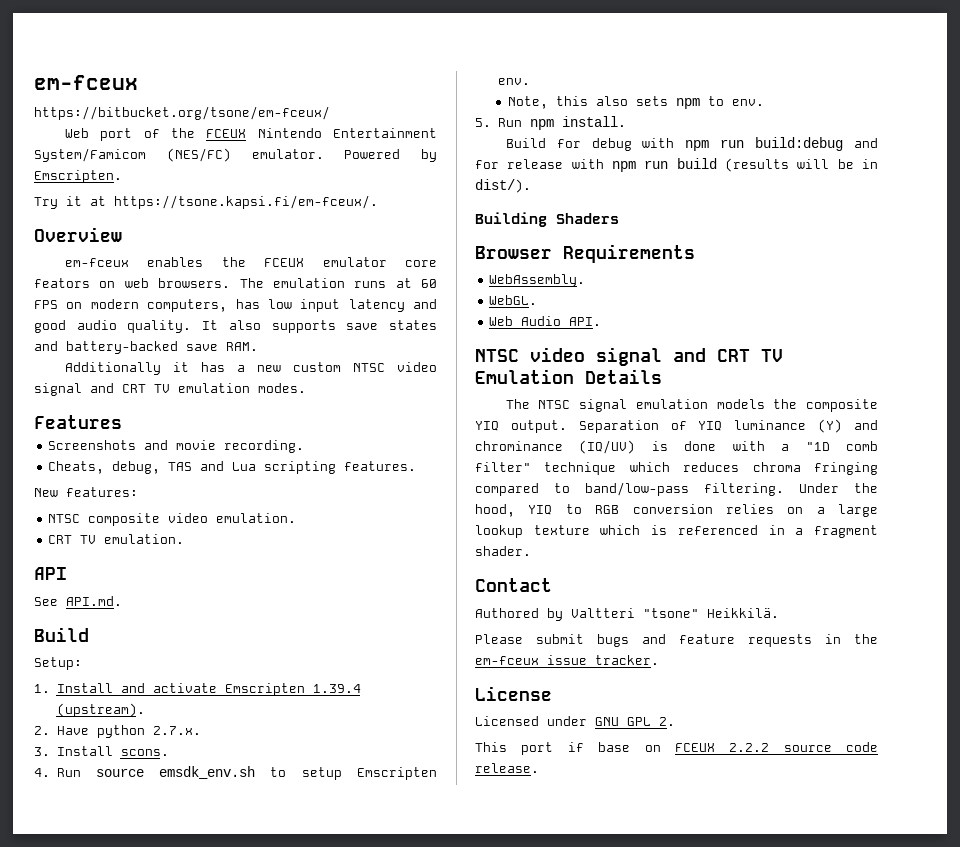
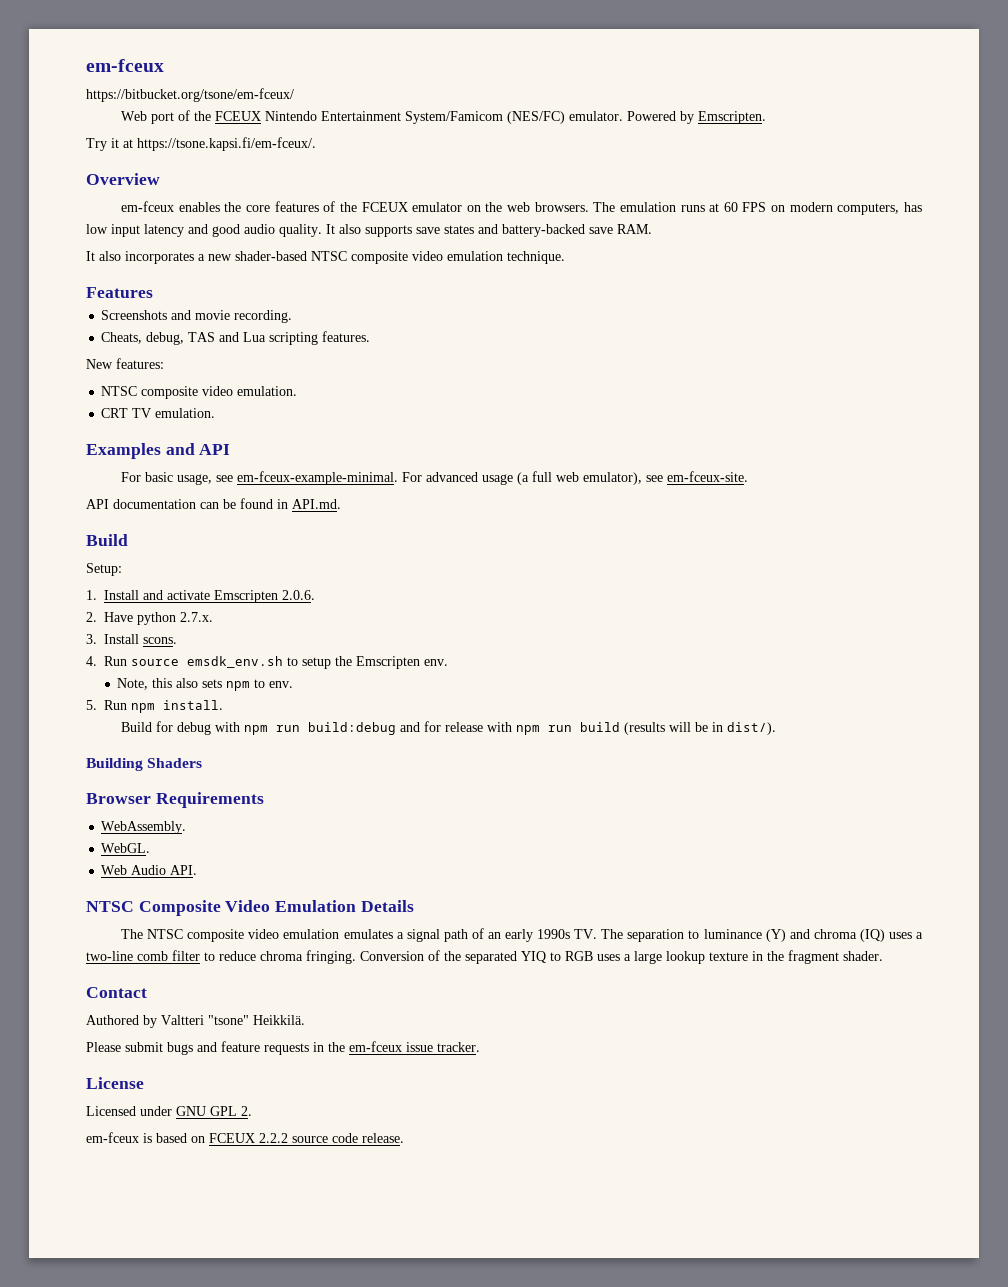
[264,257,438,267] [34,278,116,288] FCEUX emulator core feators on -> [246,201,503,212] core features of the FCEUX emulator on the
[64,362,437,375] [34,383,306,396] Additionally it has a new custom NTSC video signal and CRT TV emulation modes. -> [86,251,565,264] It also incorporates a new shader-based NTSC composite video emulation technique.
(185, 539) none -> [86,443,195,459] Examples and
[34,597,58,606] See -> [121,471,749,485] [86,498,288,509] For basic usage, see em-fceux-example-minimal. For advanced usage (a full web emulator), see em-fceux-site. // API documentation can be found in
[312,684,361,693] [56,703,145,717] 1.39.4 (upstream). -> [282,590,315,600] 2.0.6.
(342, 773) none -> [335,656,352,666] the
[530,347,783,366] video signal and CRT TV -> [138,900,271,916] Composite Video
[579,399,878,412] [475,419,878,433] [475,440,879,454] [475,462,878,475] [475,482,878,496] [475,504,878,517] [475,525,804,538] signal emulation models the composite YIQ output. Separation of YIQ luminance (Y) and chrominance (IQ/UV) is done with a "1D comb filter" technique which reduces chroma fringing compared to band/low-pass filtering. Under the hood, YIQ to RGB conversion relies on a large lookup texture which is referenced in a -> [187,928,923,942] [86,950,784,964] composite video emulation emulates a signal path of an early 1990s TV. The separation to luminance (Y) and chroma (IQ) uses a two-line comb filter to reduce chroma fringing. Conversion of the separated YIQ to RGB uses a large lookup texture in the
[475,742,631,755] This port if base -> [86,1132,187,1143] em-fceux is based

